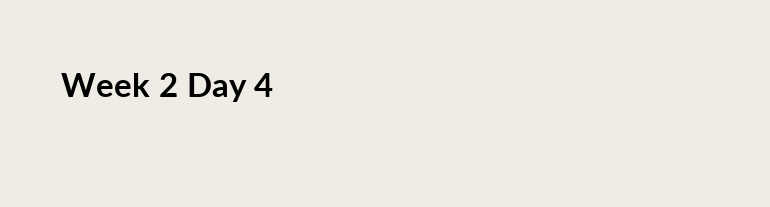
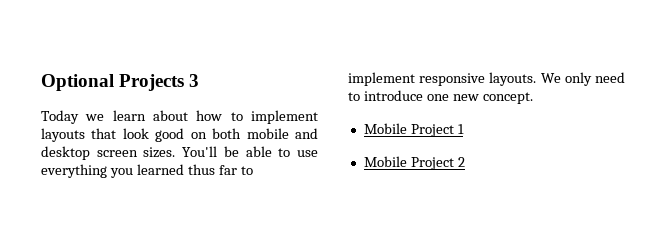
[61,73,274,102] Week 2 Day 4 -> [41,74,200,91] [41,110,318,124] [41,128,319,142] [41,146,319,160] [41,164,253,178] [348,72,625,86] [348,90,533,104] [363,123,464,137] [363,156,465,170] Optional Projects 3 // Today we learn about how to implement layouts that look good on both mobile and desktop screen sizes. You'll be able to use everything you learned thus far to implement responsive layouts. We only need to introduce one new concept. // Mobile Project 1 // Mobile Project 2

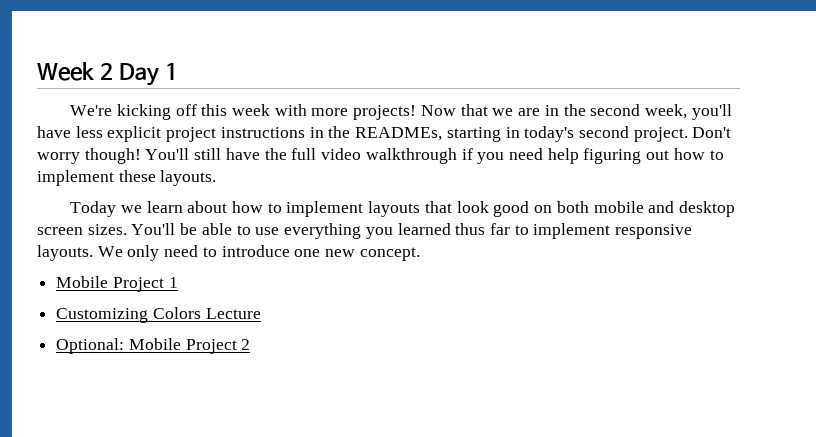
[41,74,200,91] Optional Projects 3 -> [37,62,178,86] [70,104,732,120] [37,126,732,142] [37,148,724,164] [37,170,217,186] Week 2 Day 1 // We're kicking off this week with more projects! Now that we are in the second week, you'll have less explicit project instructions in the READMEs, starting in today's second project. Don't worry though! You'll still have the full video walkthrough if you need help figuring out how to implement these layouts.
(464, 129) none -> [56,307,261,323] [56,338,125,354] Customizing Colors Lecture // Optional:

